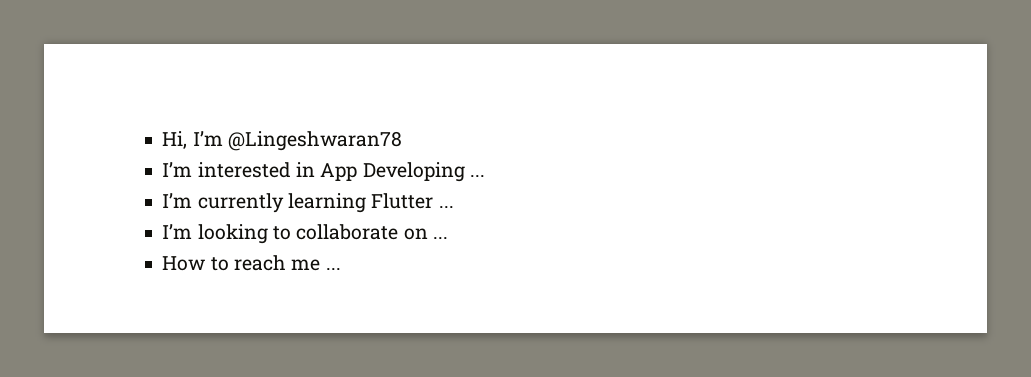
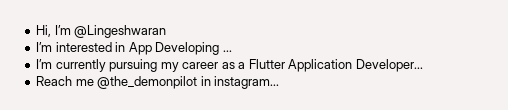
[227,131,402,151] @Lingeshwaran78 -> [74,25,167,38] @Lingeshwaran
[287,193,454,213] [162,224,448,244] [162,255,341,271] learning Flutter ... // I’m looking to collaborate on ... // How to reach me ... -> [109,59,423,72] [36,76,280,89] pursuing my career as a Flutter Application Developer... // Reach me @the_demonpilot in instagram...

